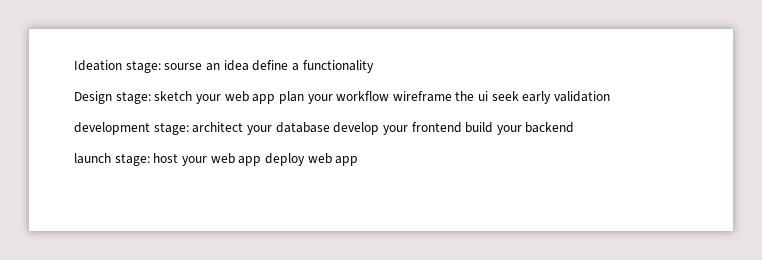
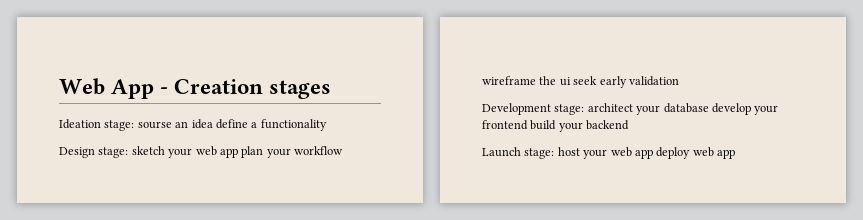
(74, 65) none -> [59,78,332,99] Web App - Creation stages //
[74,122,150,135] development -> [482,103,551,115] Development
[74,153,111,164] launch -> [482,147,521,157] Launch

